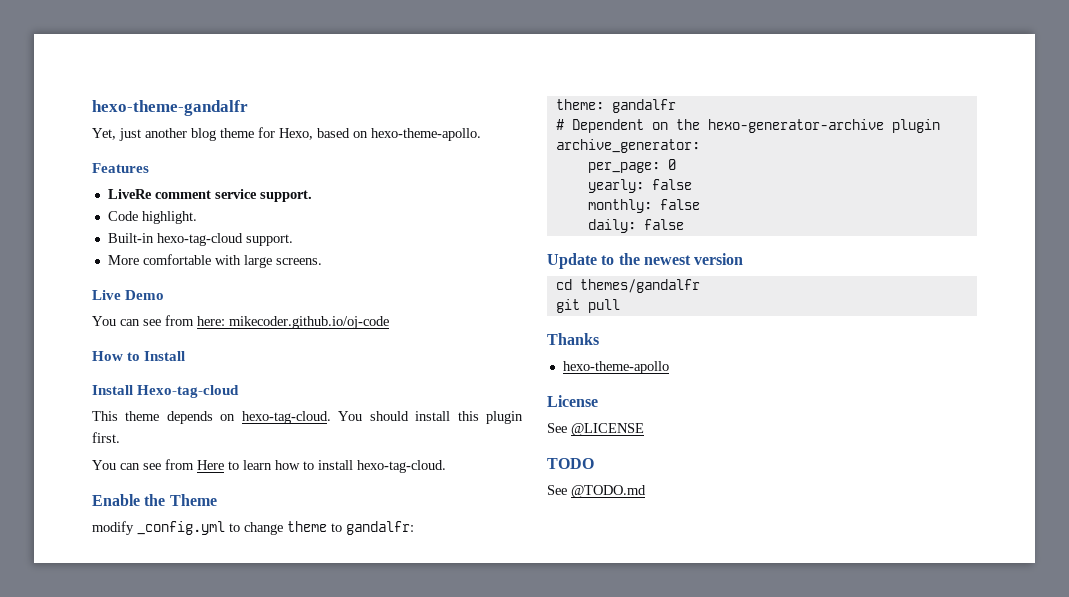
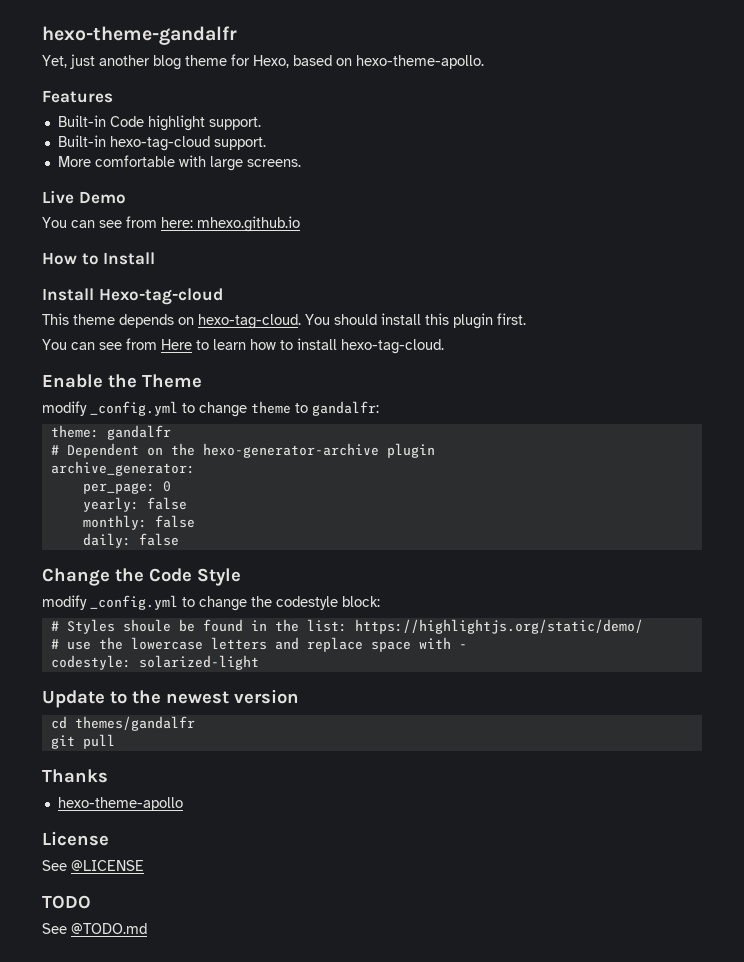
[107,189,312,202] [107,211,197,224] LiveRe comment service support. // Code highlight. -> [57,115,261,131] Built-in Code highlight support.
[229,316,389,329] mikecoder.github.io/oj-code -> [197,216,300,232] mhexo.github.io
(684, 224) none -> [42,568,241,586] [42,595,380,611] [50,619,643,634] [50,637,467,652] [50,655,259,670] // Change the Code Style // modify _config.yml to change the codestyle block: // # Styles shoule be found in the list: https://highlightjs.org/static/demo/ // # use the lowercase letters and replace space with - // codestyle: solarized-light

